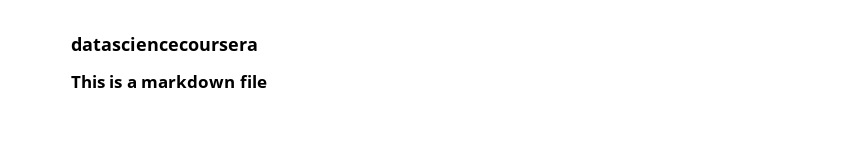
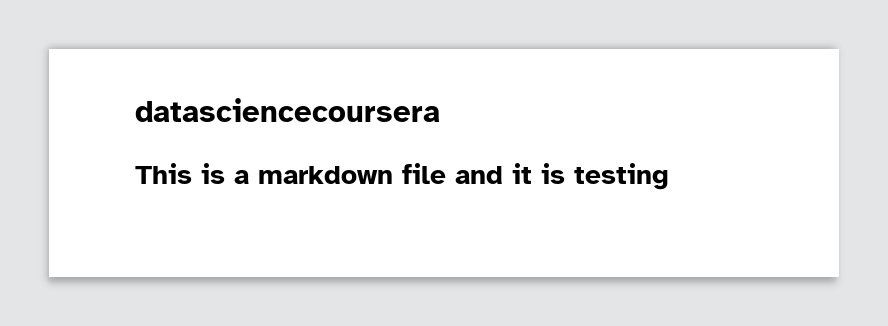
(267, 81) none -> [455,163,669,190] and it is testing

